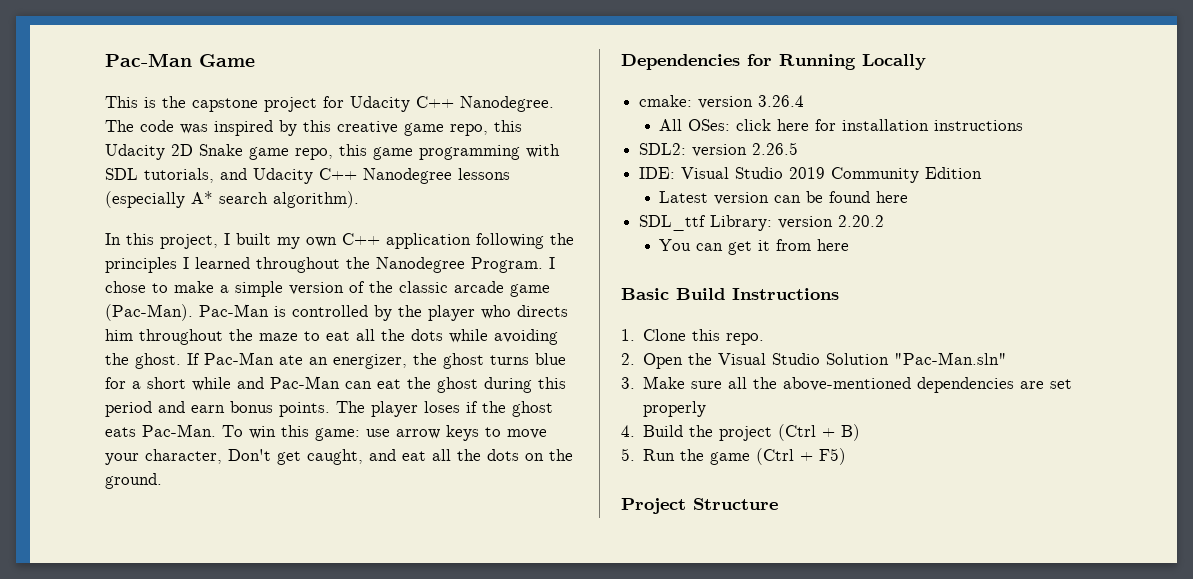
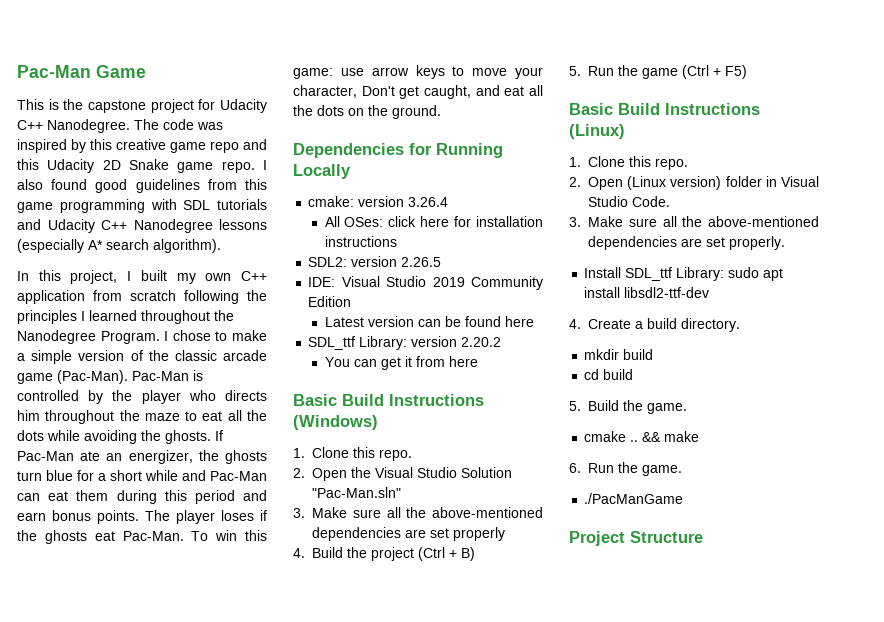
[450,124,488,136] repo, -> [210,139,267,153] repo and
[295,148,333,160] repo, -> [221,160,267,173] [17,179,237,193] repo. I also found good guidelines from
[144,168,214,183] tutorials, -> [217,199,267,210] tutorials
(471, 241) none -> [93,290,176,301] from scratch
[135,353,181,369] ghost. -> [165,430,211,444] ghosts.
[443,353,529,369] ghost turns -> [225,450,267,464] [17,471,42,481] ghosts turn
[407,377,478,393] the ghost -> [76,490,109,501] them
[512,401,553,417] [105,427,136,437] ghost eats -> [44,530,115,544] ghosts eat
(839, 294) none -> [293,415,378,430] (Windows)
(847, 456) none -> [569,103,760,115] [569,124,625,139] [569,156,688,170] [569,176,819,190] [588,196,670,207] [569,216,819,227] [588,236,785,250] [584,267,784,281] [584,287,710,298] [569,318,740,332] [584,349,654,360] [584,369,634,380] [569,400,687,414] [584,431,700,442] [569,462,682,476] [584,493,684,504] // Basic Build Instructions (Linux) // 1. Clone this repo. // 2. Open (Linux version) folder in Visual Studio Code. // 3. Make sure all the above-mentioned dependencies are set properly. // Install SDL_ttf Library: sudo apt install libsdl2-ttf-dev // 4. Create a build directory. // mkdir build // cd build // 5. Build the game. // cmake .. && make // 6. Run the game. // ./PacManGame

